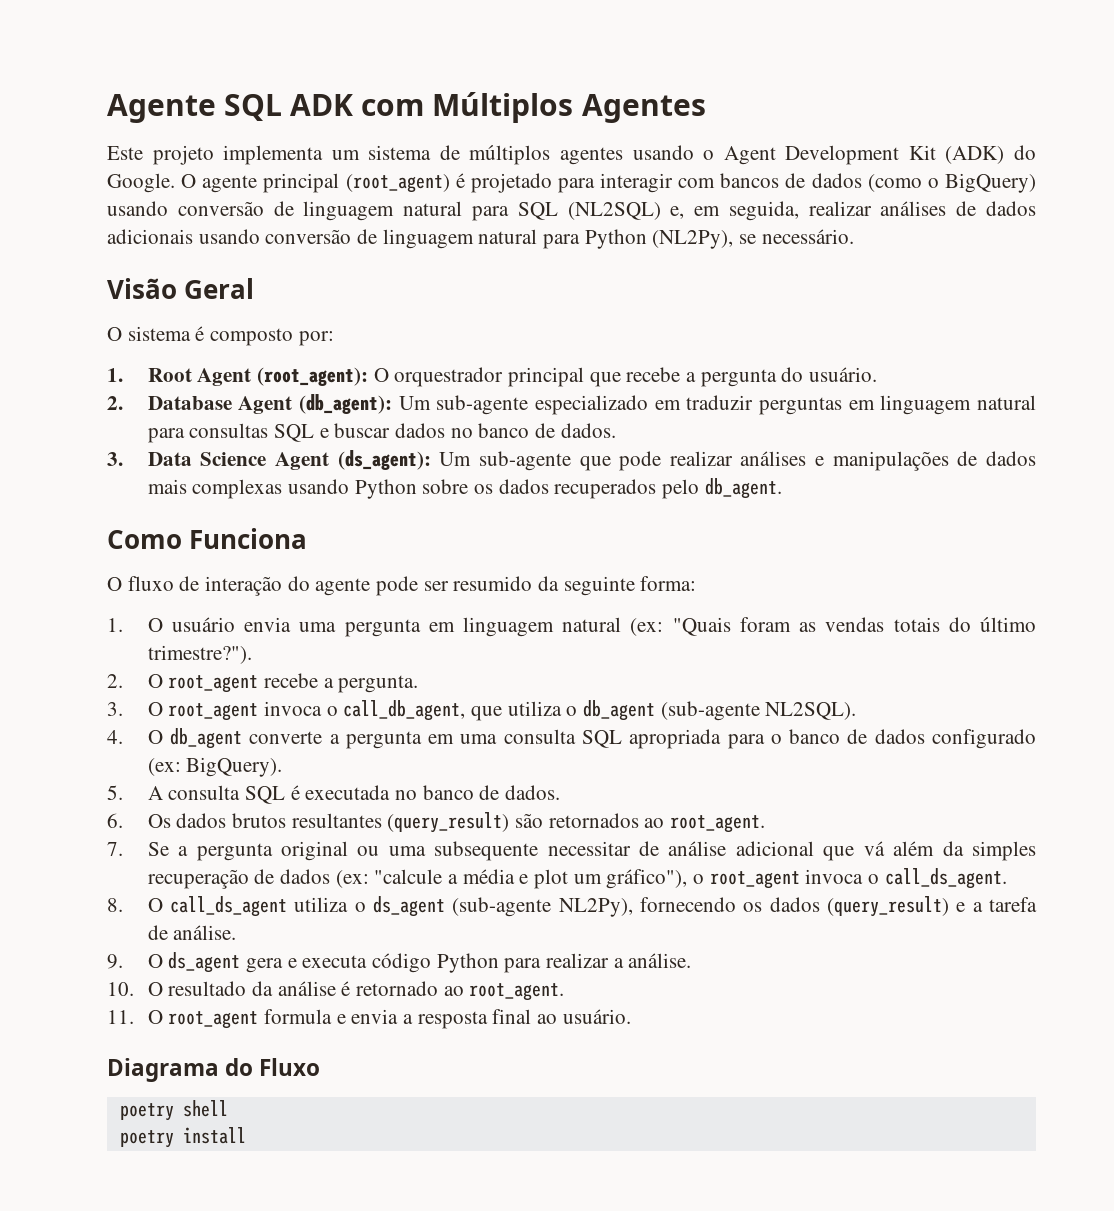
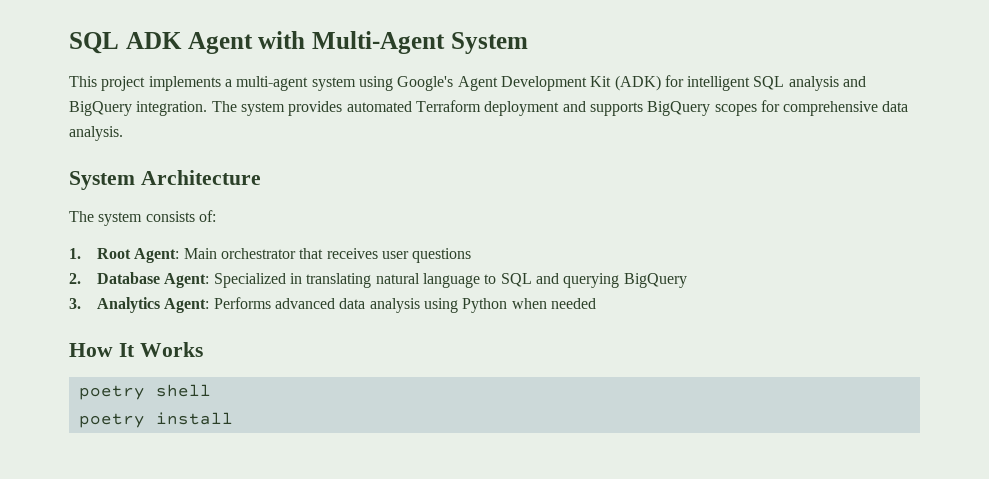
[107,94,216,123] Agente -> (69, 43) none
[361,92,706,123] [107,145,1036,165] [107,173,1036,193] [107,201,1037,221] [107,229,854,249] [107,278,255,299] [107,326,334,346] [107,367,878,387] [107,394,1036,415] [147,423,616,443] [107,450,1037,471] [147,478,782,499] [107,528,308,549] [107,576,697,596] [107,617,1036,637] [147,645,252,664] [107,673,419,693] [107,700,857,721] [107,728,1036,749] [147,757,283,777] [107,785,561,804] [107,812,766,833] [107,841,1036,861] [147,868,1007,889] [107,896,1037,917] [147,925,237,940] [107,952,692,973] [107,981,565,1001] [107,1009,631,1029] [107,1058,321,1082] com Múltiplos Agentes // Este projeto implementa um sistema de múltiplos agentes usando o Agent Development Kit (ADK) do Google. O agente principal (root_agent) é projetado para interagir com bancos de dados (como o BigQuery) usando conversão de linguagem natural para SQL (NL2SQL) e, em seguida, realizar análises de dados adicionais usando conversão de linguagem natural para Python (NL2Py), se necessário. // Visão Geral // O sistema é composto por: // 1. Root Agent (root_agent): O orquestrador principal que recebe a pergunta do usuário. // 2. Database Agent (db_agent): Um sub-agente especializado em traduzir perguntas em linguagem natural para consultas SQL e buscar dados no banco de dados. // 3. Data Science Agent (ds_agent): Um sub-agente que pode realizar análises e manipulações de dados mais complexas usando Python sobre os dados recuperados pelo db_agent. // Como Funciona // O fluxo de interação do agente pode ser resumido da seguinte forma: // 1. O usuário envia uma pergunta em linguagem natural (ex: "Quais foram as vendas totais do último trimestre?"). // 2. O root_agent recebe a pergunta. // 3. O root_agent invoca o call_db_agent, que utiliza o db_agent (sub-agente NL2SQL). // 4. O db_agent converte a pergunta em uma consulta SQL apropriada para o banco de dados configurado (ex: BigQuery). // 5. A consulta SQL é executada no banco de dados. // 6. Os dados brutos resultantes (query_result) são retornados ao root_agent. // 7. Se a pergunta original ou uma subsequente necessitar de análise adicional que vá além da simples recuperação de dados (ex: "calcule a média e plot um gráfico"), o root_agent invoca o call_ds_agent. // 8. O call_ds_agent utiliza o ds_agent (sub-agente NL2Py), fornecendo os dados (query_result) e a tarefa de análise. // 9. O ds_agent gera e executa código Python para realizar a análise. // 10. O resultado da análise é retornado ao root_agent. // 11. O root_agent formula e envia a resposta final ao usuário. // Diagrama do Fluxo -> [187,31,528,54] [69,75,867,91] [69,100,909,116] [69,126,123,141] [69,170,261,190] [69,210,216,226] [69,248,472,263] [69,272,687,288] [69,297,596,313] [69,342,203,357] Agent with Multi-Agent System // This project implements a multi-agent system using Google's Agent Development Kit (ADK) for intelligent SQL analysis and BigQuery integration. The system provides automated Terraform deployment and supports BigQuery scopes for comprehensive data analysis. // System Architecture // The system consists of: // 1. Root Agent: Main orchestrator that receives user questions // 2. Database Agent: Specialized in translating natural language to SQL and querying BigQuery // 3. Analytics Agent: Performs advanced data analysis using Python when needed // How It Works

